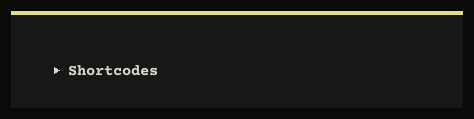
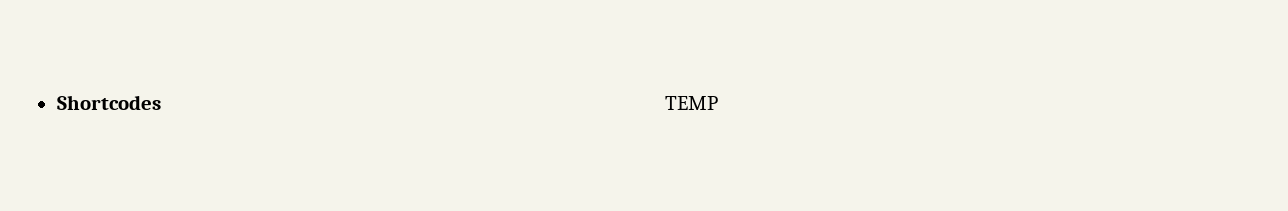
(159, 70) none -> [665,96,718,110] // TEMP

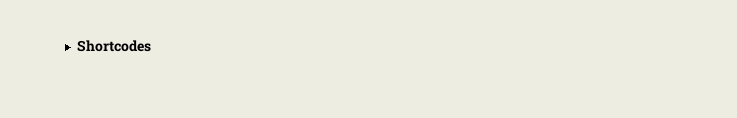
[665,96,718,110] // TEMP -> (152, 46) none

